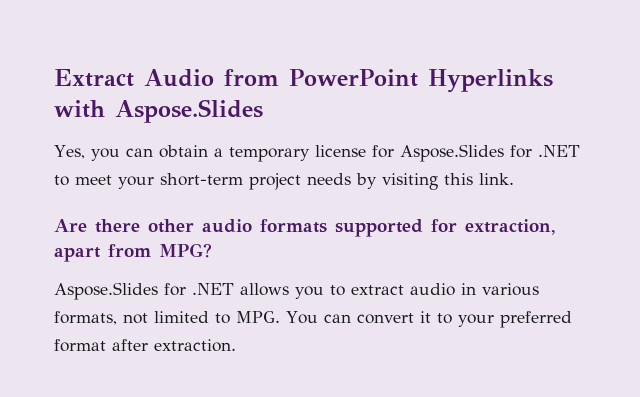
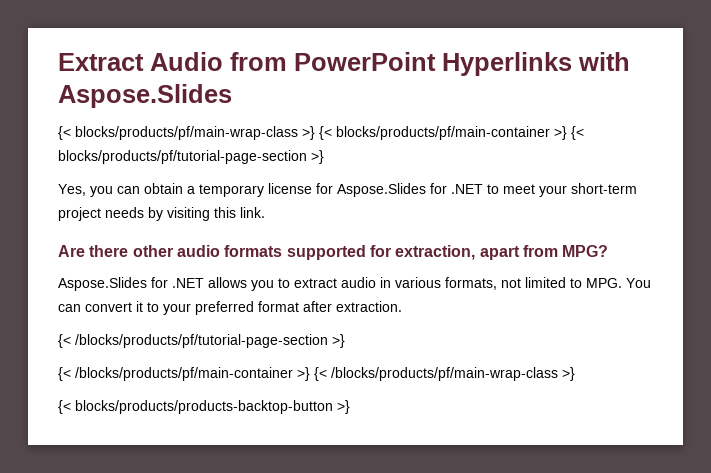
(263, 111) none -> [58,126,584,140] [58,150,324,164] // {< blocks/products/pf/main-wrap-class >} {< blocks/products/pf/main-container >} {< blocks/products/pf/tutorial-page-section >}
(236, 345) none -> [58,334,345,348] [58,367,575,381] [58,400,350,414] // {< /blocks/products/pf/tutorial-page-section >} // {< /blocks/products/pf/main-container >} {< /blocks/products/pf/main-wrap-class >} // {< blocks/products/products-backtop-button >}

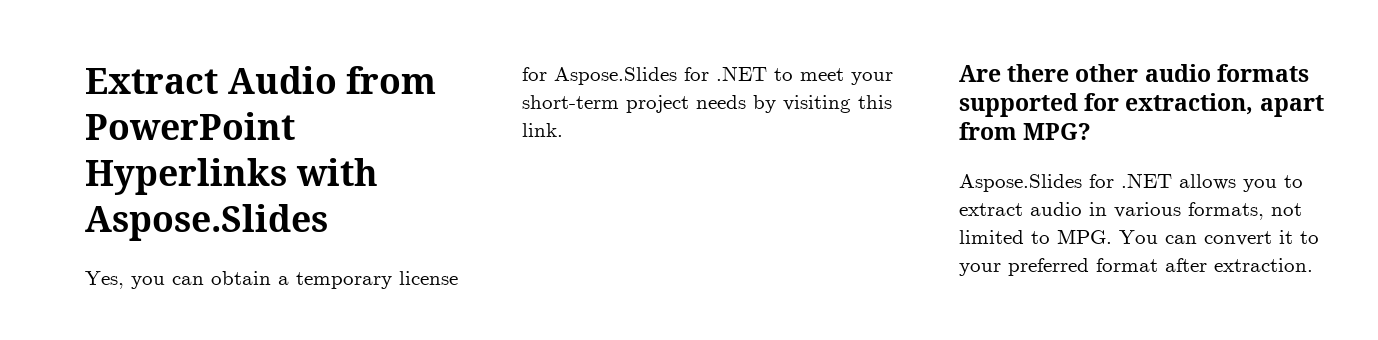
[58,126,584,140] [58,150,324,164] // {< blocks/products/pf/main-wrap-class >} {< blocks/products/pf/main-container >} {< blocks/products/pf/tutorial-page-section >} -> (328, 222) none
[58,334,345,348] [58,367,575,381] [58,400,350,414] // {< /blocks/products/pf/tutorial-page-section >} // {< /blocks/products/pf/main-container >} {< /blocks/products/pf/main-wrap-class >} // {< blocks/products/products-backtop-button >} -> (1313, 265) none

